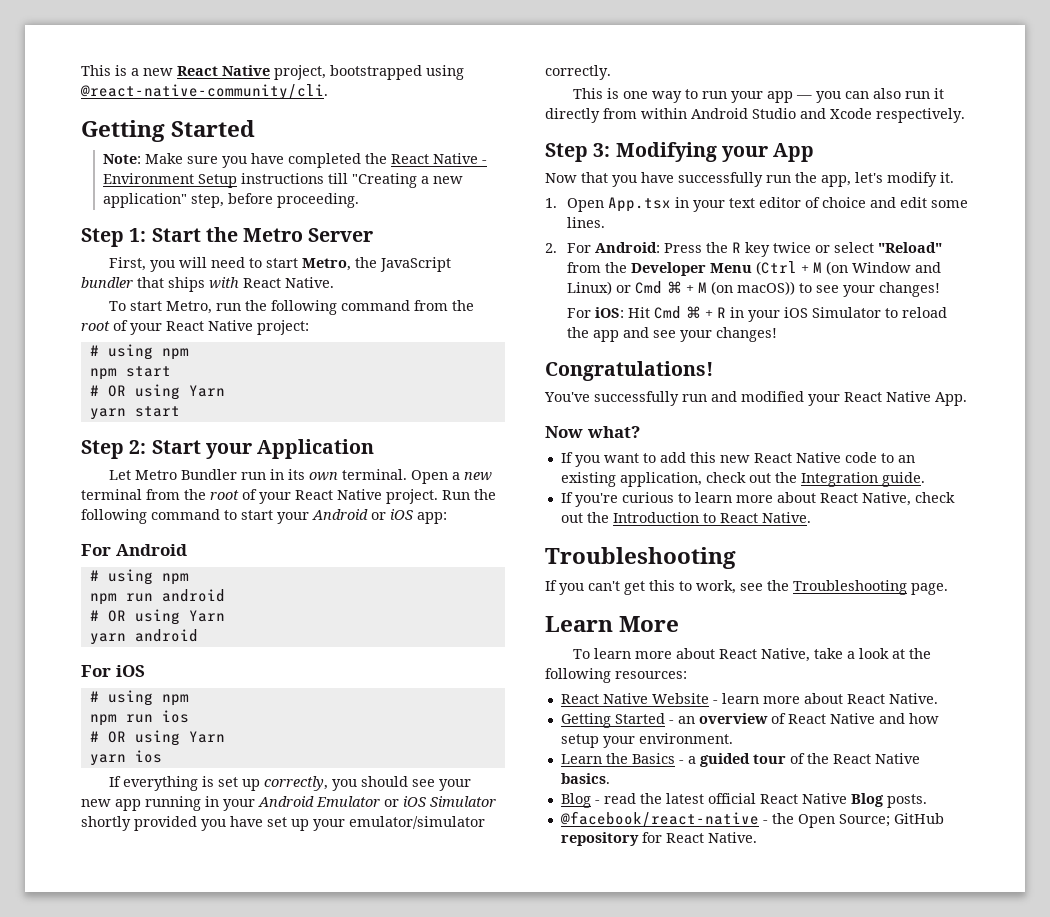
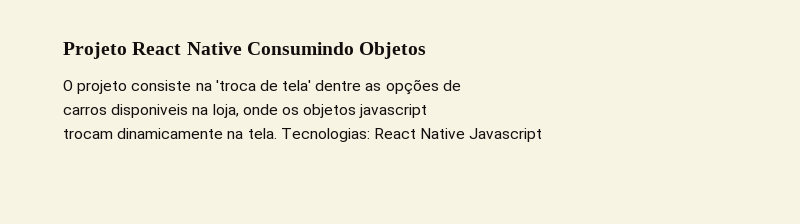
[81,65,464,80] [80,84,328,100] [81,120,256,142] [103,153,488,168] [103,173,464,188] [103,193,360,208] [81,227,374,247] [109,257,452,272] [81,277,334,292] [109,300,475,315] [81,320,309,335] [89,344,189,360] [89,366,171,380] [89,384,225,400] [89,406,180,420] [81,439,375,459] [109,469,493,484] [81,489,496,504] [81,509,447,524] [81,544,187,556] [89,569,189,585] [89,589,225,605] [89,609,225,625] [89,629,198,645] [81,665,145,677] [89,690,189,706] [89,710,189,726] [89,730,225,746] [89,750,162,766] [109,776,472,791] [81,796,496,811] [81,816,485,831] [545,65,611,80] [573,88,945,103] [545,108,965,123] [545,142,815,162] [545,172,954,187] [545,197,969,212] [567,217,606,228] [545,242,943,257] [567,261,942,276] [567,281,941,297] [567,306,948,322] [567,327,778,342] [545,361,713,381] [544,391,967,406] [545,426,640,438] [560,452,915,467] [560,472,925,487] [560,492,955,507] [560,512,811,523] [545,547,736,569] [545,580,948,595] [545,616,680,632] [573,648,932,662] [545,668,687,683] [560,693,938,704] [560,713,939,728] [560,733,733,748] [560,753,920,767] [560,773,610,784] [560,793,927,808] [559,811,944,828] [560,832,757,846] This is a new React Native project, bootstrapped using @react-native-community/cli. // Getting Started // Note: Make sure you have completed the React Native - Environment Setup instructions till "Creating a new application" step, before proceeding. // Step 1: Start the Metro Server // First, you will need to start Metro, the JavaScript bundler that ships with React Native. // To start Metro, run the following command from the root of your React Native project: // # using npm // npm start // # OR using Yarn // yarn start // Step 2: Start your Application // Let Metro Bundler run in its own terminal. Open a new terminal from the root of your React Native project. Run the following command to start your Android or iOS app: // For Android // # using npm // npm run android // # OR using Yarn // yarn android // For iOS // # using npm // npm run ios // # OR using Yarn // yarn ios // If everything is set up correctly, you should see your new app running in your Android Emulator or iOS Simulator shortly provided you have set up your emulator/simulator correctly. // This is one way to run your app — you can also run it directly from within Android Studio and Xcode respectively. // Step 3: Modifying your App // Now that you have successfully run the app, let's modify it. // 1. Open App.tsx in your text editor of choice and edit some lines. // 2. For Android: Press the R key twice or select "Reload" from the Developer Menu (Ctrl + M (on Window and Linux) or Cmd ⌘ + M (on macOS)) to see your changes! // For iOS: Hit Cmd ⌘ + R in your iOS Simulator to reload the app and see your changes! // Congratulations! // You've successfully run and modified your React Native App. // Now what? // If you want to add this new React Native code to an existing application, check out the Integration guide. // If you're curious to learn more about React Native, check out the Introduction to React Native. // Troubleshooting // If you can't get this to work, see the Troubleshooting page. // Learn More // To learn more about React Native, take a look at the following resources: // React Native Website - learn more about React Native. // Getting Started - an overview of React Native and how setup your environment. // Learn the Basics - a guided tour of the React Native basics. // Blog - read the latest official React Native Blog posts. // @facebook/react-native - the Open Source; GitHub repository for React Native. -> [63,42,427,59] [63,79,461,95] [63,104,428,118] [63,128,543,142] Projeto React Native Consumindo Objetos // O projeto consiste na 'troca de tela' dentre as opções de // carros disponiveis na loja, onde os objetos javascript // trocam dinamicamente na tela. Tecnologias: React Native Javascript

